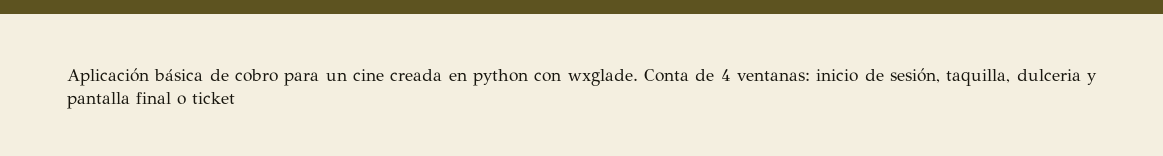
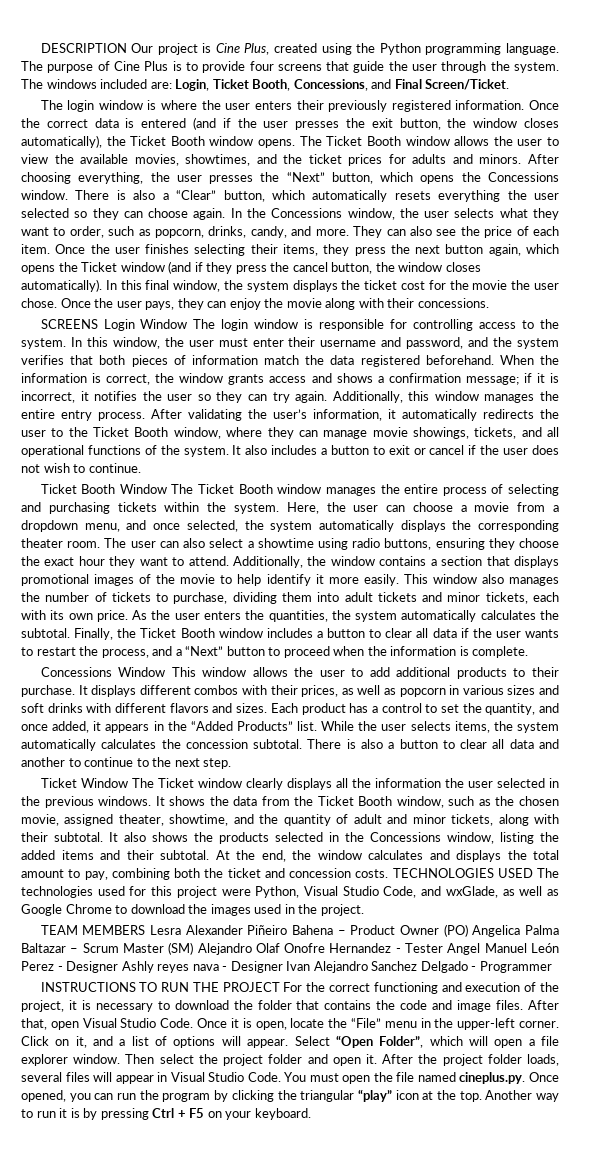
[67,68,1098,86] [67,92,235,109] Aplicación básica de cobro para un cine creada en python con wxglade. Conta de 4 ventanas: inicio de sesión, taquilla, dulceria y pantalla final o ticket -> [40,43,559,55] [21,61,559,73] [21,79,510,91] [40,100,559,112] [21,117,560,130] [21,135,560,148] [21,154,559,166] [21,172,559,184] [21,190,559,202] [21,208,559,220] [21,226,560,238] [21,244,559,256] [21,261,481,274] [21,279,560,292] [21,298,489,310] [40,319,559,331] [21,337,559,349] [21,355,560,367] [21,373,559,385] [21,391,559,403] [21,409,559,421] [21,427,559,439] [21,445,559,457] [21,463,141,473] [40,484,559,496] [21,502,559,514] [21,520,559,532] [21,538,560,550] [21,556,560,568] [21,574,559,586] [21,592,559,604] [21,610,559,622] [21,628,559,640] [21,646,529,658] [40,667,559,679] [21,685,560,697] [21,703,559,715] [21,721,559,733] [21,739,559,751] [21,757,232,769] [40,778,559,790] [21,796,560,808] [21,814,559,826] [21,832,559,844] [21,850,559,862] [21,868,559,880] [21,886,560,898] [21,904,364,916] [40,924,559,937] [21,942,560,955] [21,961,552,973] [40,982,559,994] [21,1000,559,1012] [21,1018,559,1030] [21,1035,560,1048] [21,1054,560,1066] [21,1072,560,1084] [21,1089,559,1102] [21,1108,311,1120] DESCRIPTION Our project is Cine Plus, created using the Python programming language. The purpose of Cine Plus is to provide four screens that guide the user through the system. The windows included are: Login, Ticket Booth, Concessions, and Final Screen/Ticket. // The login window is where the user enters their previously registered information. Once the correct data is entered (and if the user presses the exit button, the window closes automatically), the Ticket Booth window opens. The Ticket Booth window allows the user to view the available movies, showtimes, and the ticket prices for adults and minors. After choosing everything, the user presses the “Next” button, which opens the Concessions window. There is also a “Clear” button, which automatically resets everything the user selected so they can choose again. In the Concessions window, the user selects what they want to order, such as popcorn, drinks, candy, and more. They can also see the price of each item. Once the user finishes selecting their items, they press the next button again, which opens the Ticket window (and if they press the cancel button, the window closes automatically). In this final window, the system displays the ticket cost for the movie the user chose. Once the user pays, they can enjoy the movie along with their concessions. // SCREENS Login Window The login window is responsible for controlling access to the system. In this window, the user must enter their username and password, and the system verifies that both pieces of information match the data registered beforehand. When the information is correct, the window grants access and shows a confirmation message; if it is incorrect, it notifies the user so they can try again. Additionally, this window manages the entire entry process. After validating the user’s information, it automatically redirects the user to the Ticket Booth window, where they can manage movie showings, tickets, and all operational functions of the system. It also includes a button to exit or cancel if the user does not wish to continue. // Ticket Booth Window The Ticket Booth window manages the entire process of selecting and purchasing tickets within the system. Here, the user can choose a movie from a dropdown menu, and once selected, the system automatically displays the corresponding theater room. The user can also select a showtime using radio buttons, ensuring they choose the exact hour they want to attend. Additionally, the window contains a section that displays promotional images of the movie to help identify it more easily. This window also manages the number of tickets to purchase, dividing them into adult tickets and minor tickets, each with its own price. As the user enters the quantities, the system automatically calculates the subtotal. Finally, the Ticket Booth window includes a button to clear all data if the user wants to restart the process, and a “Next” button to proceed when the information is complete. // Concessions Window This window allows the user to add additional products to their purchase. It displays different combos with their prices, as well as popcorn in various sizes and soft drinks with different flavors and sizes. Each product has a control to set the quantity, and once added, it appears in the “Added Products” list. While the user selects items, the system automatically calculates the concession subtotal. There is also a button to clear all data and another to continue to the next step. // Ticket Window The Ticket window clearly displays all the information the user selected in the previous windows. It shows the data from the Ticket Booth window, such as the chosen movie, assigned theater, showtime, and the quantity of adult and minor tickets, along with their subtotal. It also shows the products selected in the Concessions window, listing the added items and their subtotal. At the end, the window calculates and displays the total amount to pay, combining both the ticket and concession costs. TECHNOLOGIES USED The technologies used for this project were Python, Visual Studio Code, and wxGlade, as well as Google Chrome to download the images used in the project. // TEAM MEMBERS Lesra Alexander Piñeiro Bahena – Product Owner (PO) Angelica Palma Baltazar – Scrum Master (SM) Alejandro Olaf Onofre Hernandez - Tester Angel Manuel León Perez - Designer Ashly reyes nava - Designer Ivan Alejandro Sanchez Delgado - Programmer // INSTRUCTIONS TO RUN THE PROJECT For the correct functioning and execution of the project, it is necessary to download the folder that contains the code and image files. After that, open Visual Studio Code. Once it is open, locate the “File” menu in the upper-left corner. Click on it, and a list of options will appear. Select “Open Folder”, which will open a file explorer window. Then select the project folder and open it. After the project folder loads, several files will appear in Visual Studio Code. You must open the file named cineplus.py. Once opened, you can run the program by clicking the triangular “play” icon at the top. Another way to run it is by pressing Ctrl + F5 on your keyboard.

